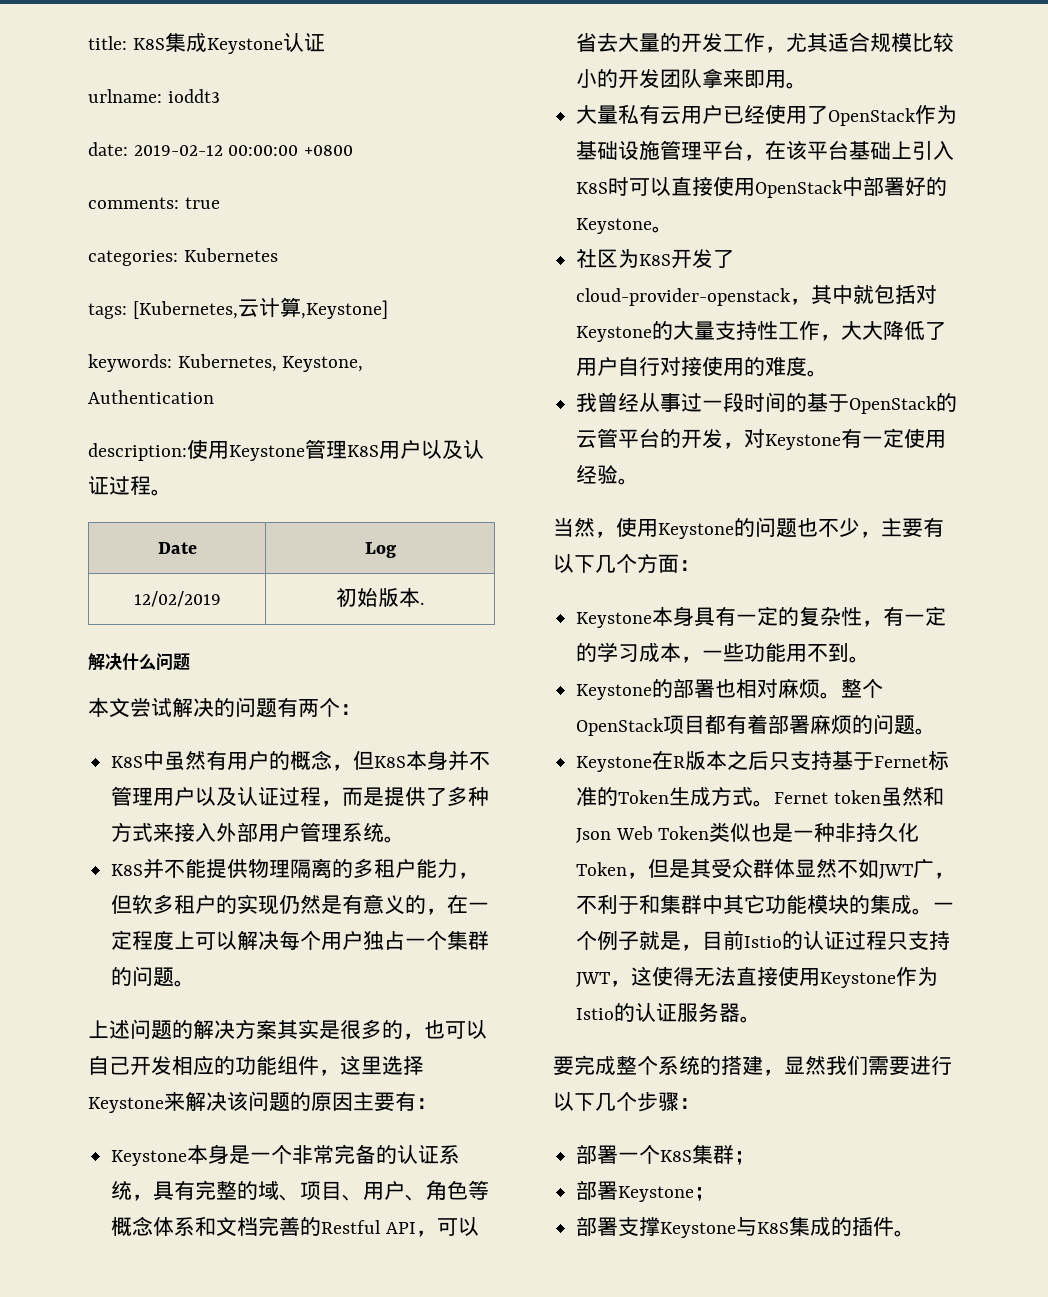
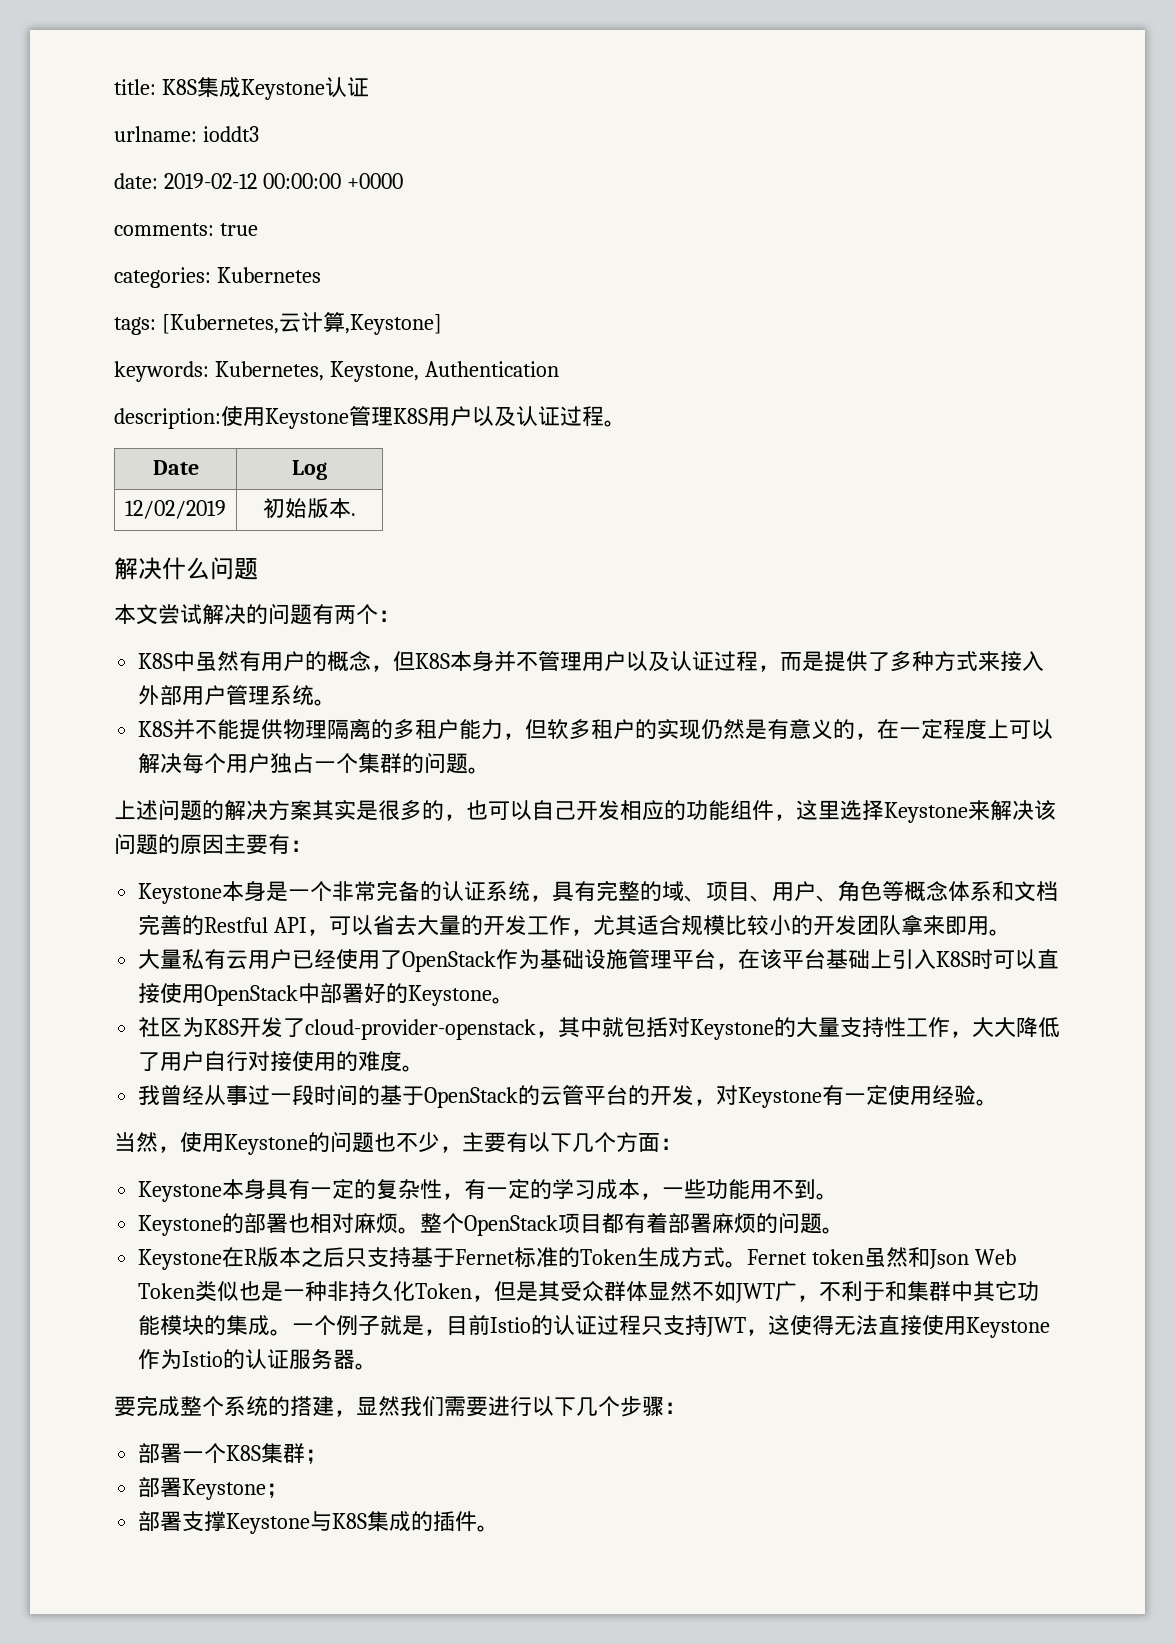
[304,145,354,156] +0800 -> [346,173,403,189] +0000

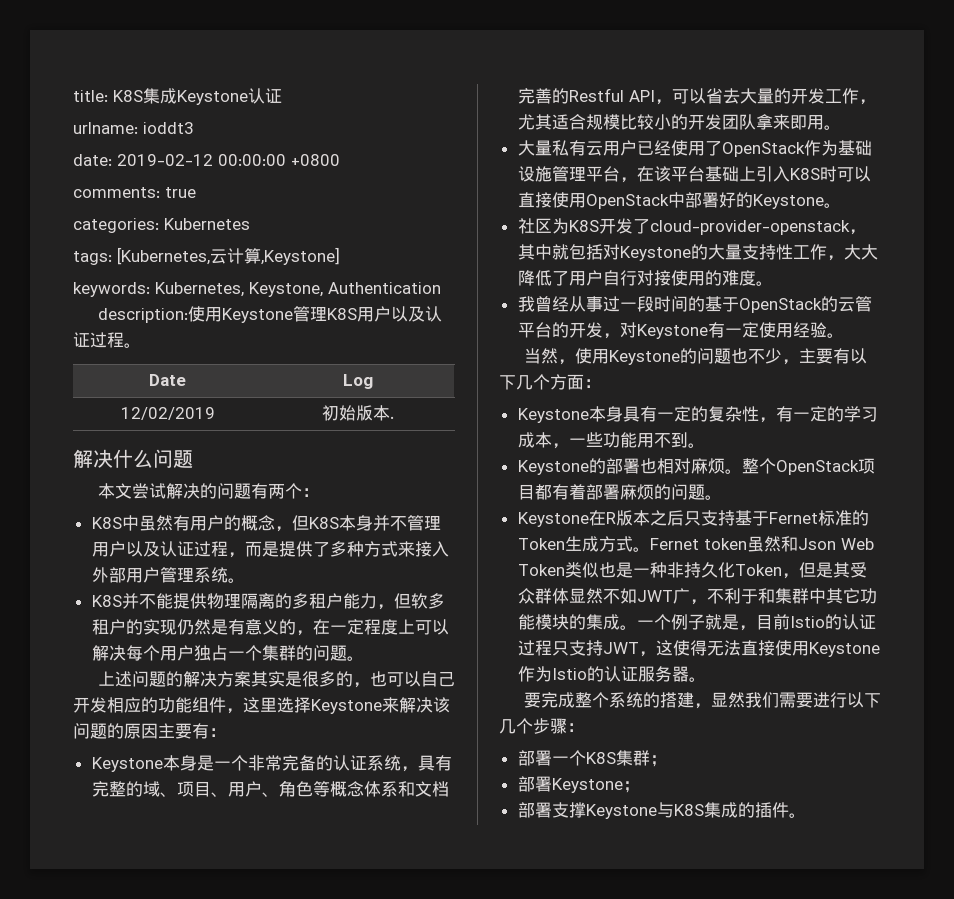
[346,173,403,189] +0000 -> [291,154,340,166] +0800

